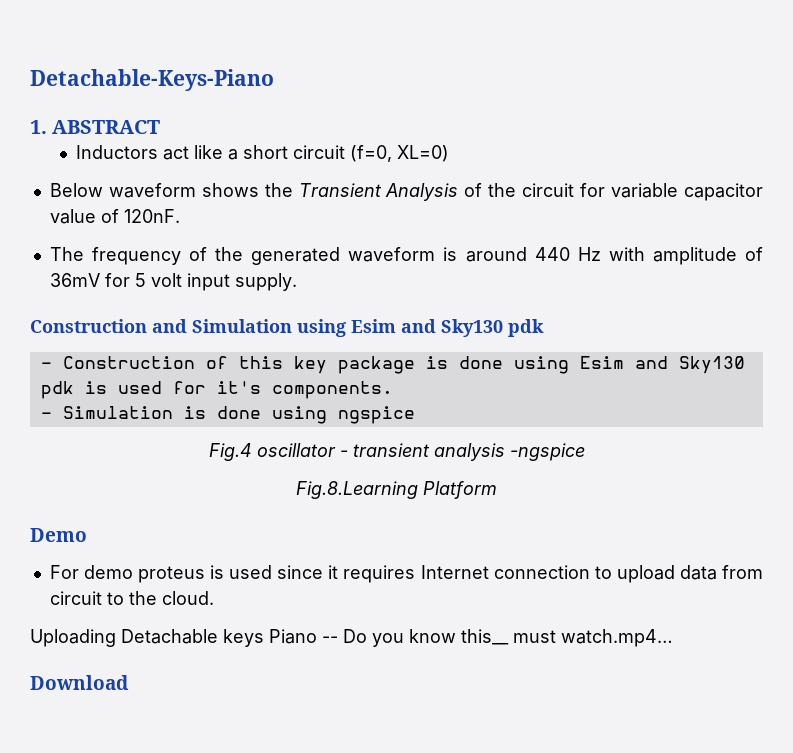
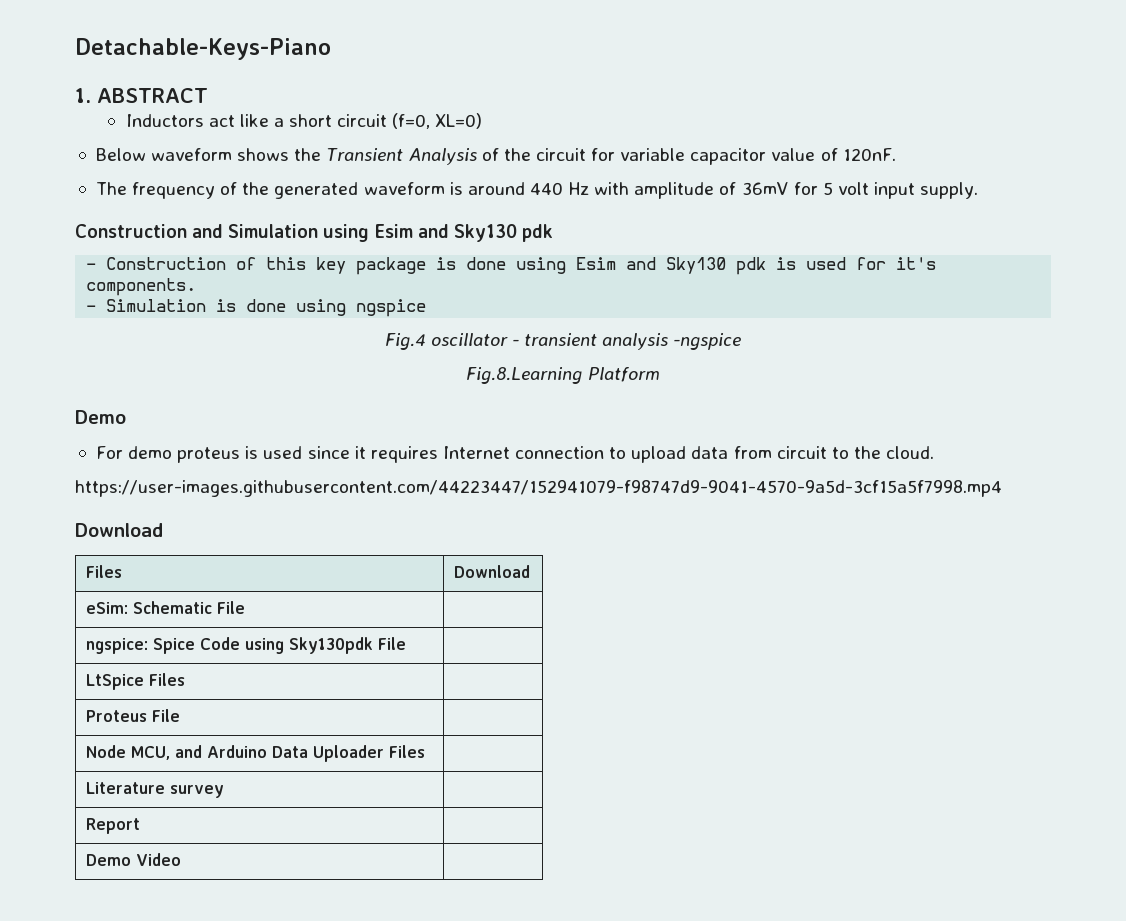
[30,629,673,647] [30,675,129,690] Uploading Detachable keys Piano -- Do you know this__ must watch.mp4… // Download -> [75,480,1002,497] [75,523,163,537] [86,565,123,578] [454,565,531,578] [86,601,246,614] [86,637,407,654] [86,673,186,690] [86,709,181,722] [86,745,426,762] [86,782,225,798] [86,818,141,834] [86,853,182,866] https://user-images.githubusercontent.com/44223447/152941079-f98747d9-9041-4570-9a5d-3cf15a5f7998.mp4 // Download // Files | Download // eSim: Schematic File | // ngspice: Spice Code using Sky130pdk File | // LtSpice Files | // Proteus File | // Node MCU, and Arduino Data Uploader Files | // Literature survey | // Report | // Demo Video |

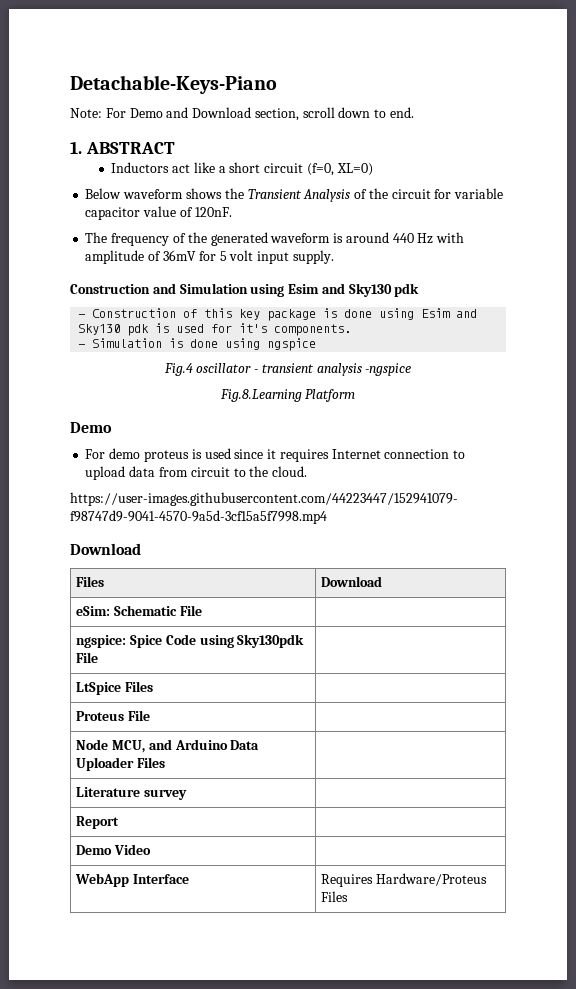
(331, 49) none -> [70,107,415,121] // Note: For Demo and Download section, scroll down to end.
(182, 859) none -> [75,873,189,887] [321,873,487,887] [321,891,349,902] // WebApp Interface | Requires Hardware/Proteus Files

